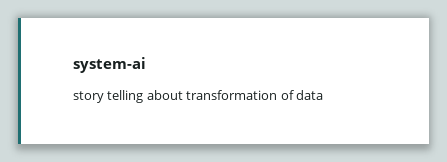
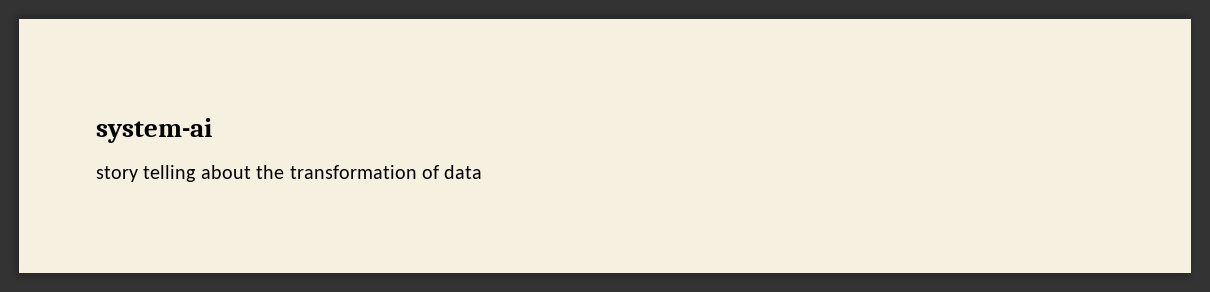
(183, 95) none -> [256,165,285,179] the

